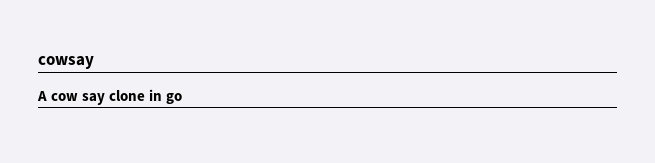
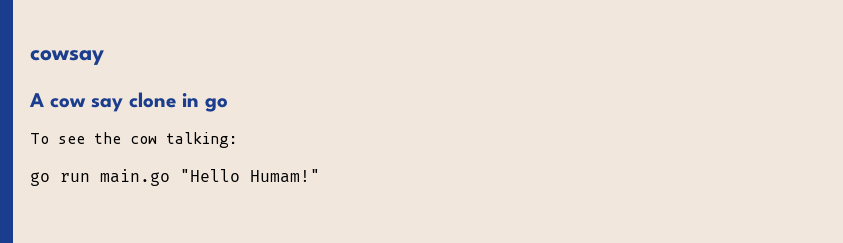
(183, 98) none -> [30,132,237,148] [30,169,320,186] // To see the cow talking: // go run main.go "Hello Humam!"

